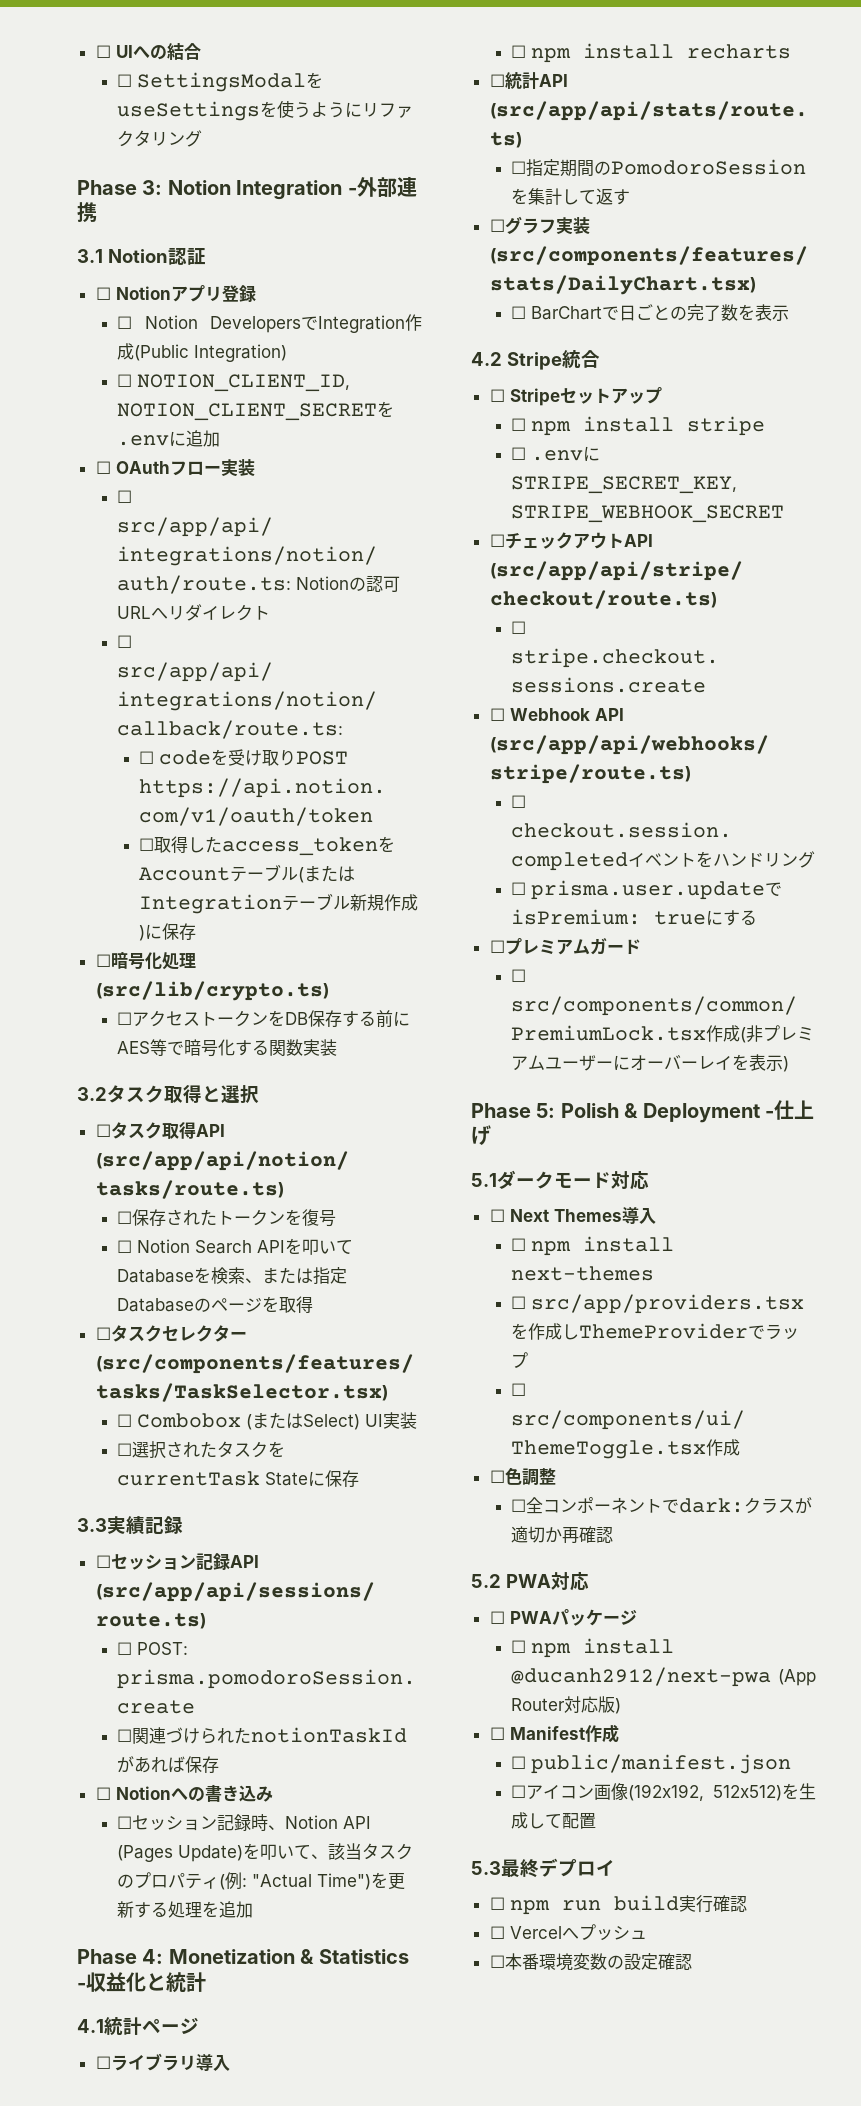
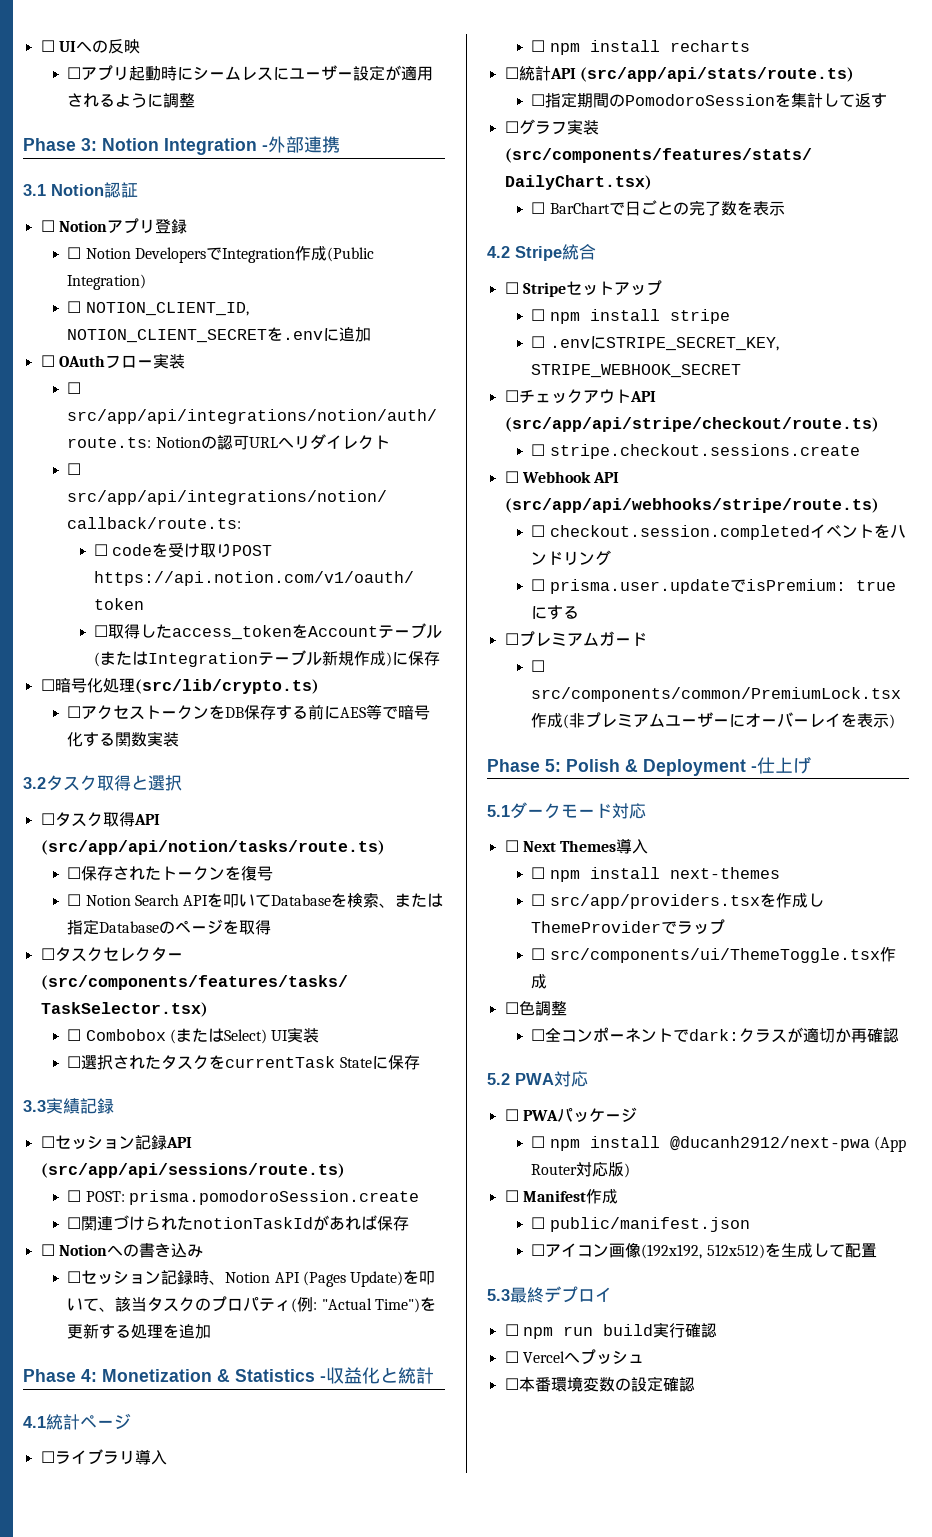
[166,43,201,60] [117,72,324,92] [117,100,414,121] [117,130,203,147] 結合 // ☐ SettingsModalをuseSettingsを使うようにリファクタリング -> [107,39,140,54] [67,65,434,81] [67,93,196,108] 反映 // ☐アプリ起動時にシームレスにユーザー設定が適用されるように調整

